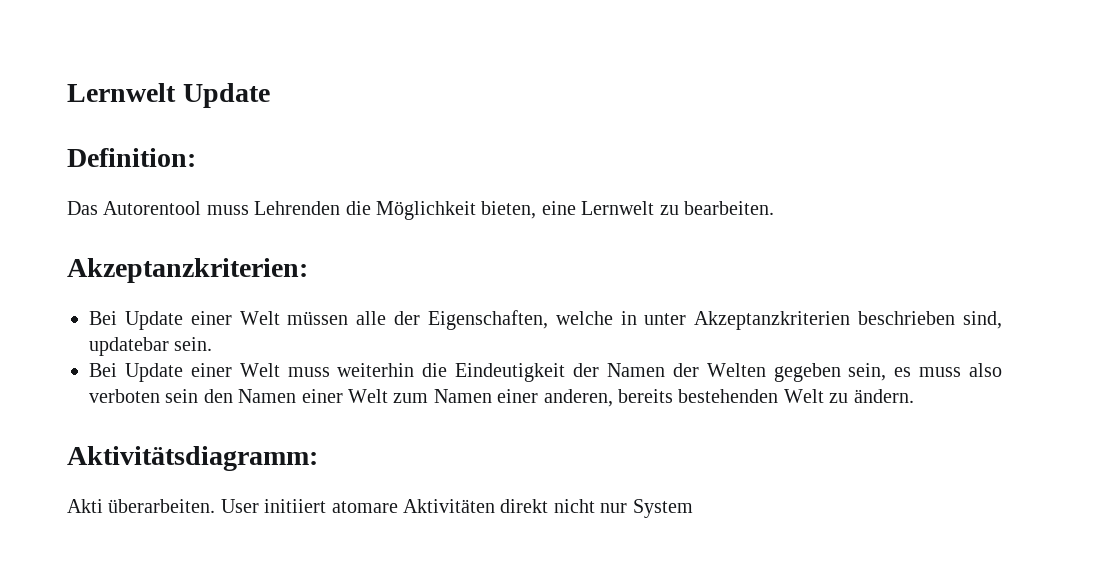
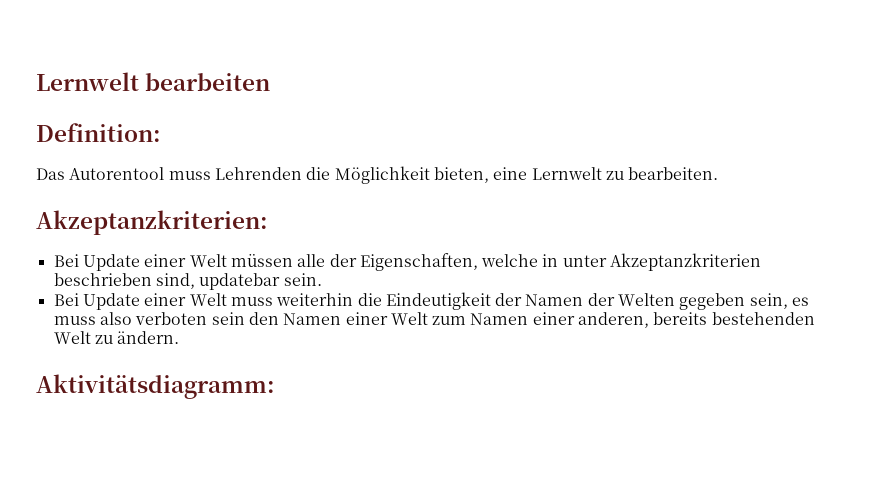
[67,83,270,108] Lernwelt Update -> [36,72,271,91] Lernwelt bearbeiten
[67,499,693,518] // Akti überarbeiten. User initiiert atomare Aktivitäten direkt nicht nur System -> (275, 386) none

